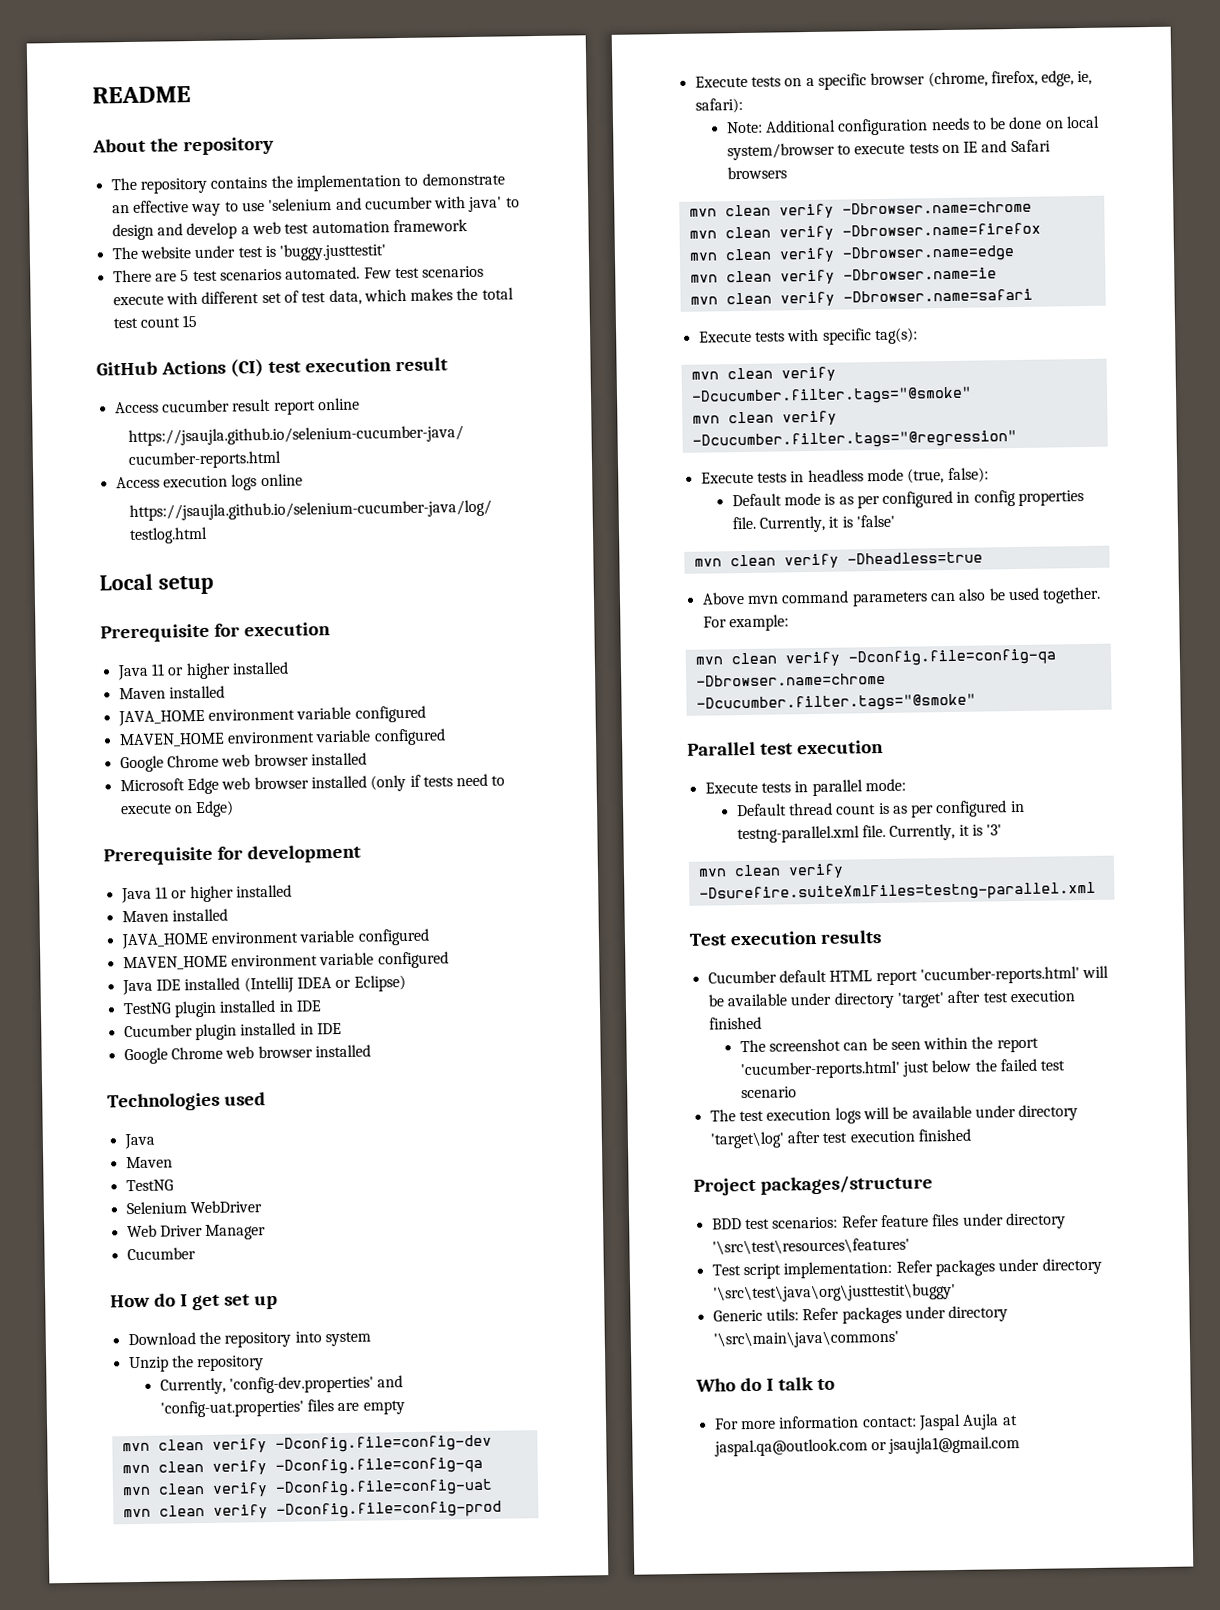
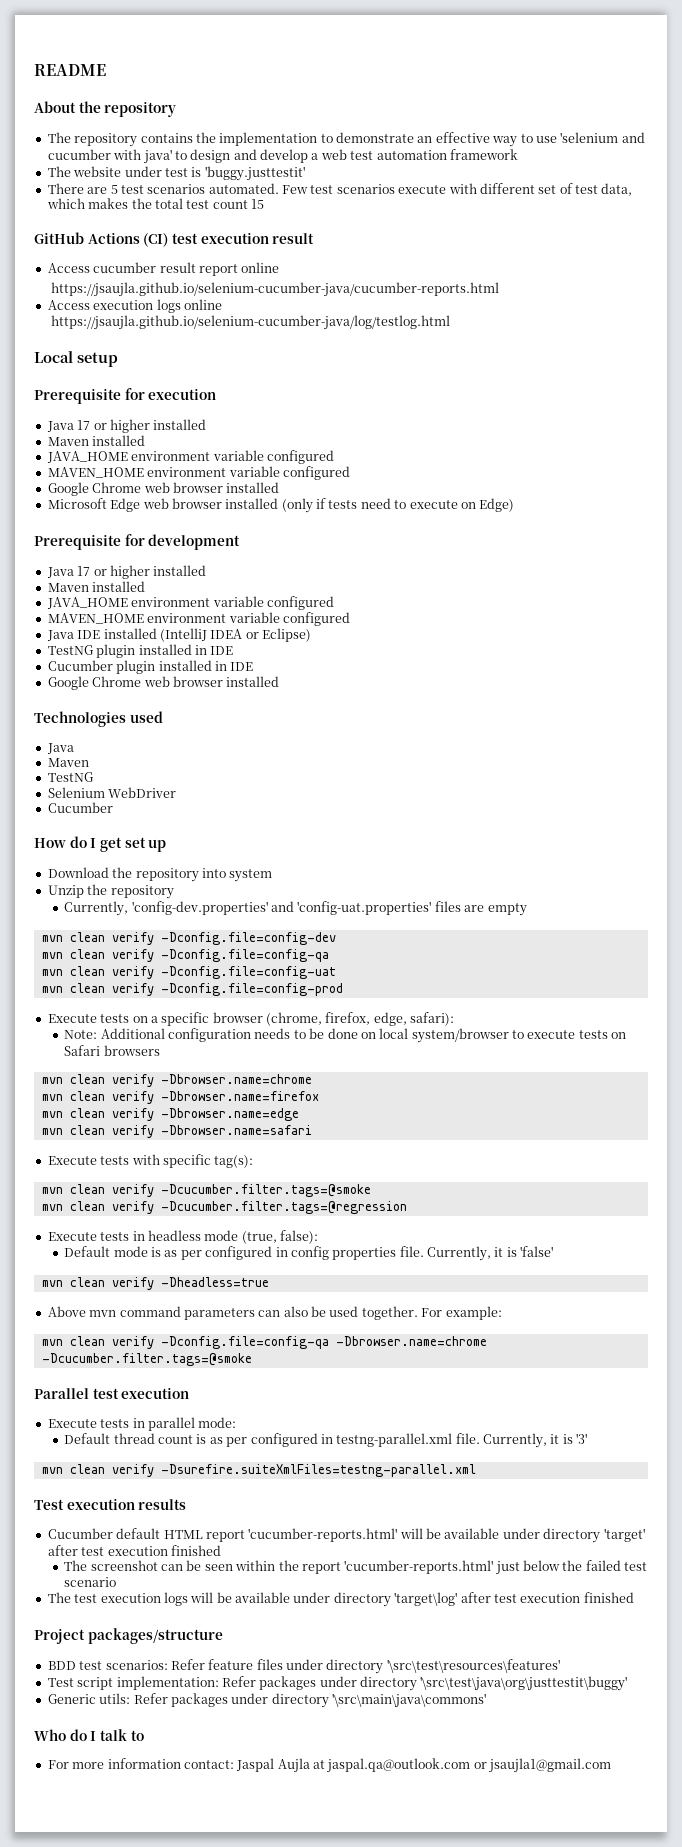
[150,663,165,676] 11 -> [77,420,91,430] 17
[154,886,168,899] 11 -> [77,566,91,576] 17
[126,1224,267,1240] // Web Driver Manager -> (177, 792) none
[1077,70,1093,86] ie, -> (407, 1019) none
[963,140,1008,153] IE and -> (627, 1035) none
[689,267,997,285] // mvn clean verify -Dbrowser.name=ie -> (299, 1114) none
[690,386,972,406] [691,410,837,426] [691,429,1017,450] -Dcucumber.filter.tags="@smoke" // mvn clean verify -Dcucumber.filter.tags="@regression" -> [160,1184,371,1197] [41,1201,407,1214] -Dcucumber.filter.tags=@smoke // mvn clean verify -Dcucumber.filter.tags=@regression
[695,693,976,713] -Dcucumber.filter.tags="@smoke" -> [41,1353,252,1366] -Dcucumber.filter.tags=@smoke

